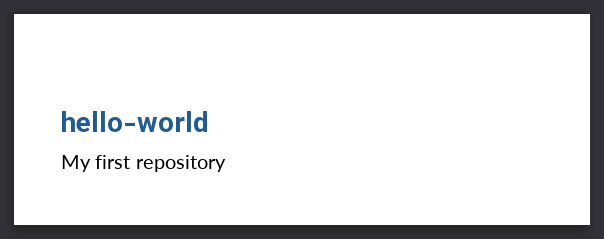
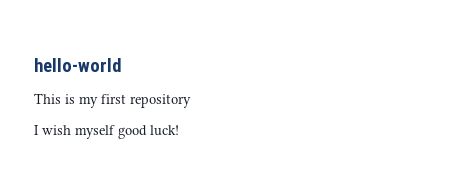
[61,155,91,172] My -> [34,93,98,108] This is my
(226, 163) none -> [34,125,179,139] // I wish myself good luck!

